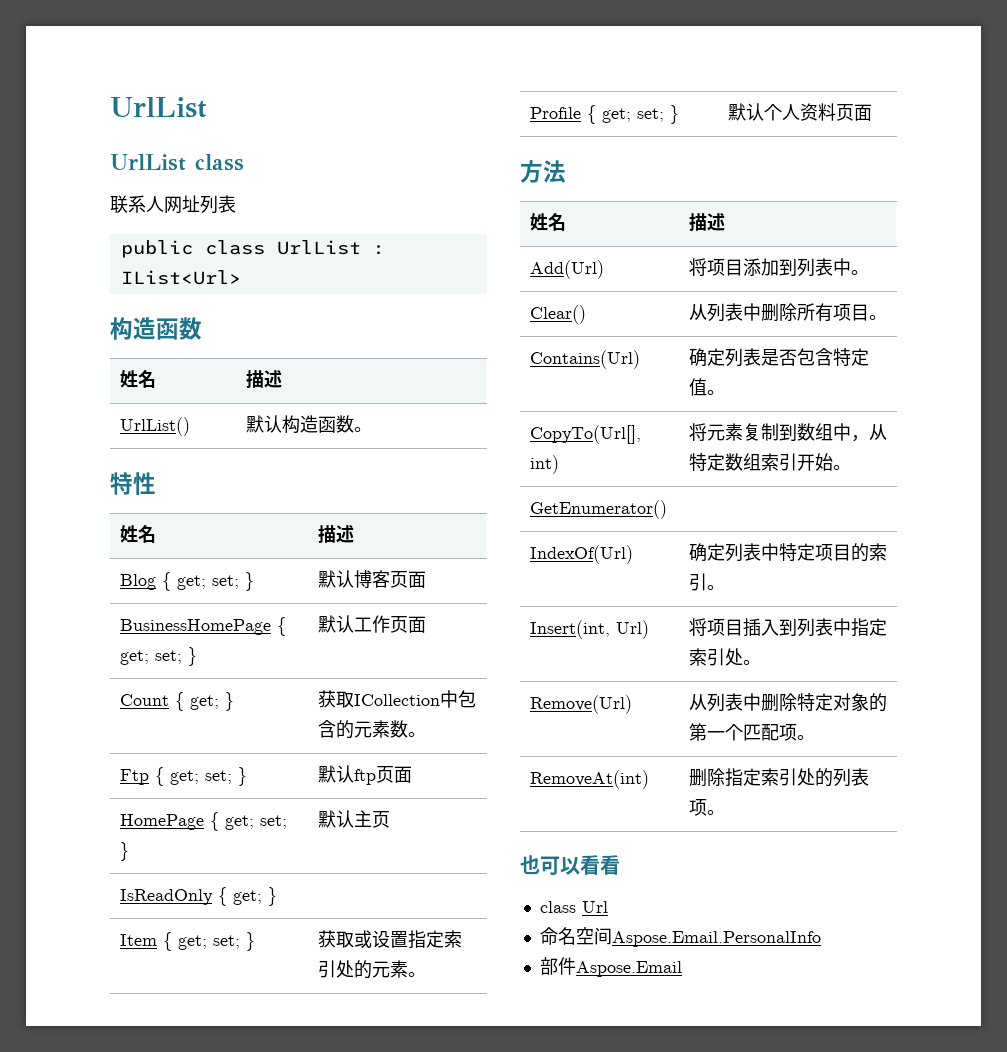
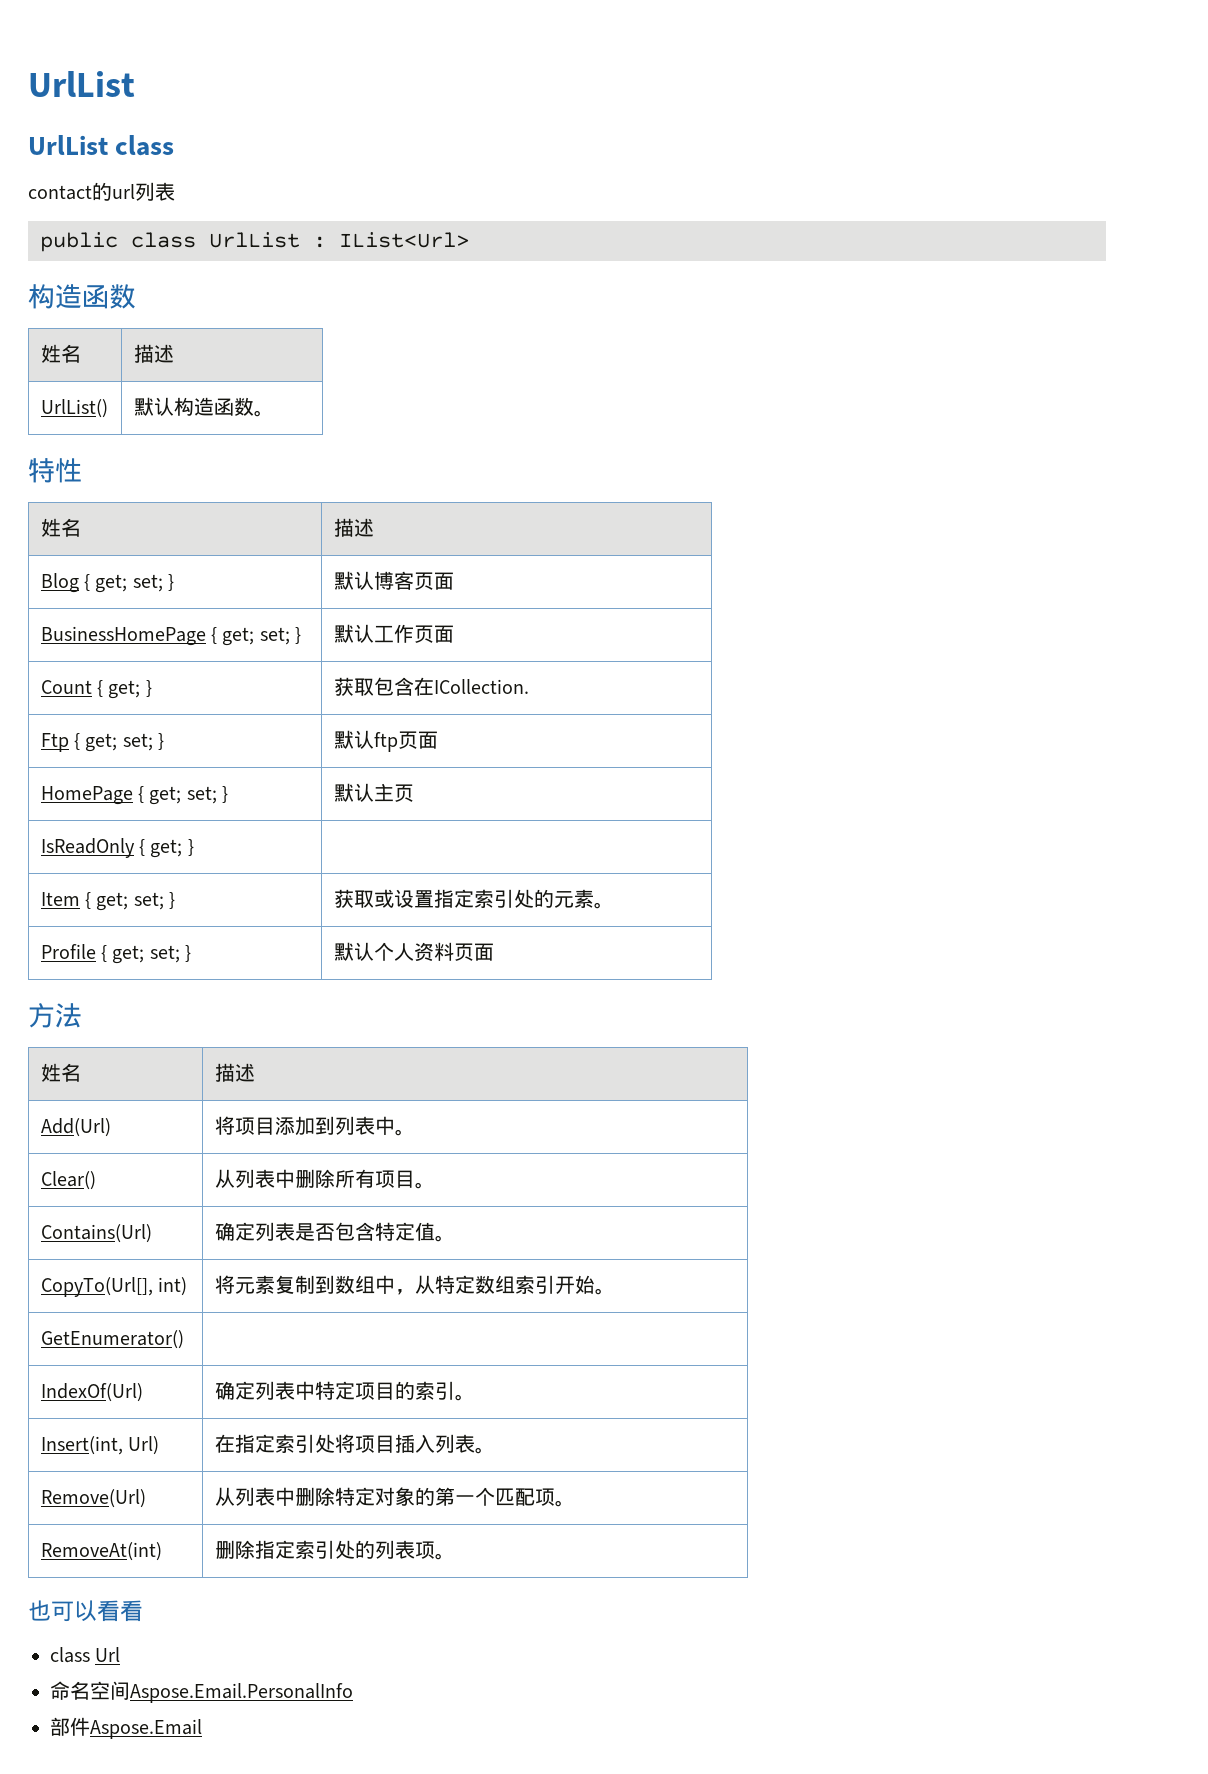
[110,195,200,214] 联系人网址 -> [28,182,135,201] contact的url
[353,690,476,708] [317,720,426,739] ICollection中包含的元素数。 -> [373,677,529,696] 包含在ICollection.
[688,618,887,637] [688,648,743,666] 将项目插入到列表中指定索引处 -> [214,1434,475,1453] 在指定索引处将项目插入列表

